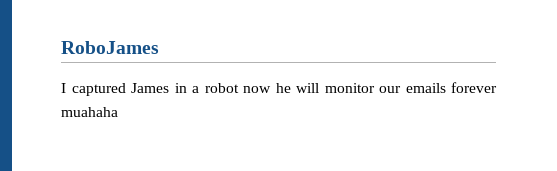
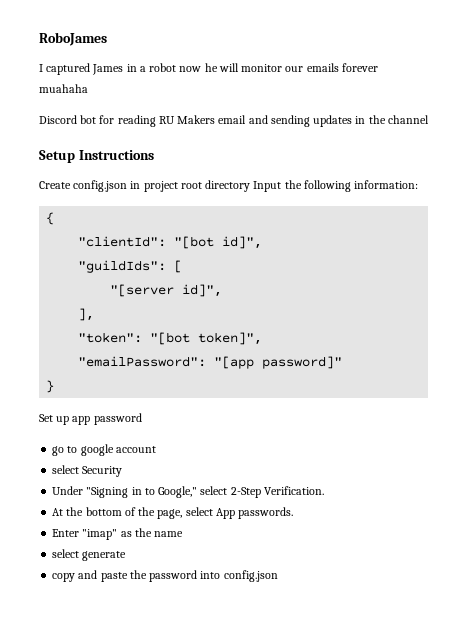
(118, 112) none -> [39,115,429,127] [39,150,154,163] [39,180,419,192] [46,212,55,225] [78,236,263,249] [78,260,183,273] [110,284,223,297] [78,308,95,321] [78,332,263,345] [78,356,343,369] [46,380,55,393] [39,413,142,425] [52,444,156,456] [52,465,123,477] [52,486,324,498] [52,507,294,519] [52,528,184,540] [52,549,127,561] [52,570,278,582] // Discord bot for reading RU Makers email and sending updates in the channel // Setup Instructions // Create config.json in project root directory Input the following information: // { // "clientId": "[bot id]", // "guildIds": [ // "[server id]", // ], // "token": "[bot token]", // "emailPassword": "[app password]" // } // Set up app password // go to google account // select Security // Under "Signing in to Google," select 2-Step Verification. // At the bottom of the page, select App passwords. // Enter "imap" as the name // select generate // copy and paste the password into config.json

